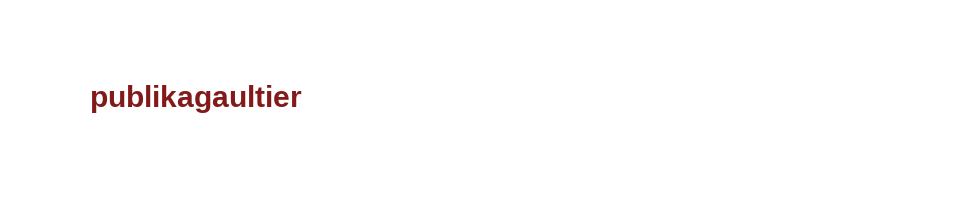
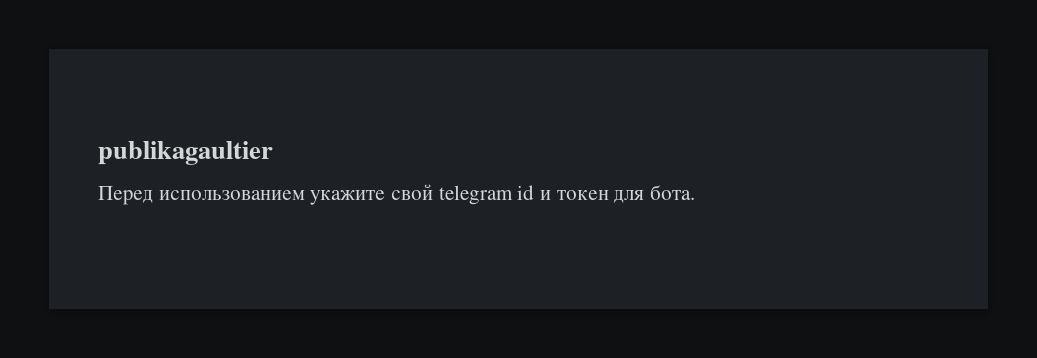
(302, 99) none -> [98,184,696,205] // Перед использованием укажите свой telegram id и токен для бота.

